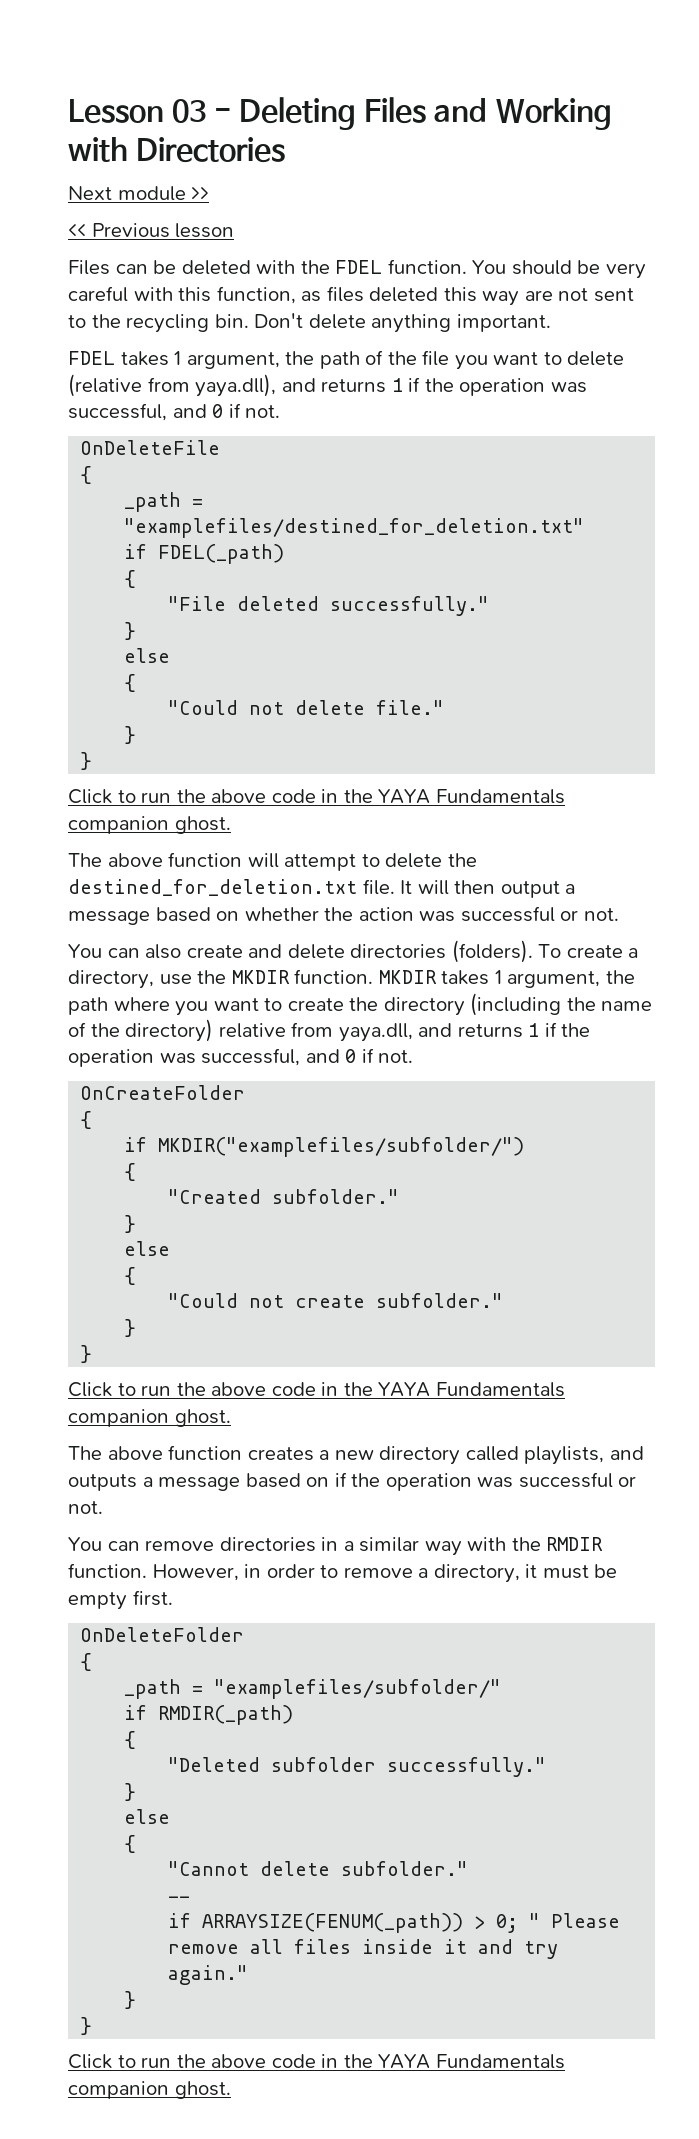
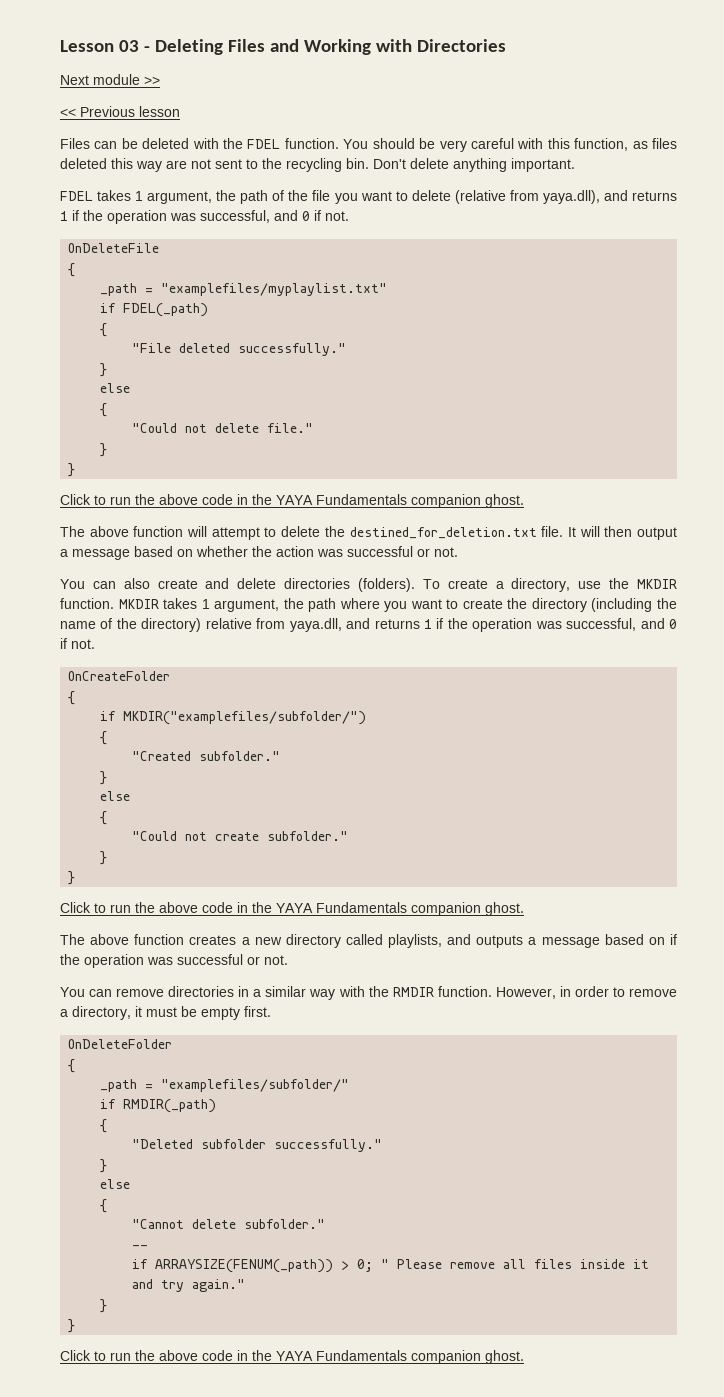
[124,518,585,538] "examplefiles/destined_for_deletion.txt" -> [161,283,388,296] "examplefiles/myplaylist.txt"

